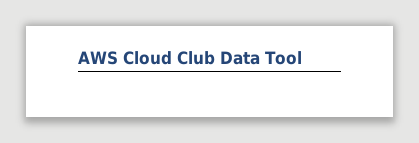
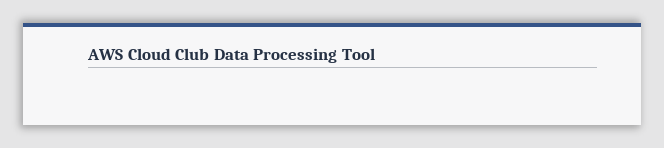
(260, 58) none -> [253,48,338,63] Processing

